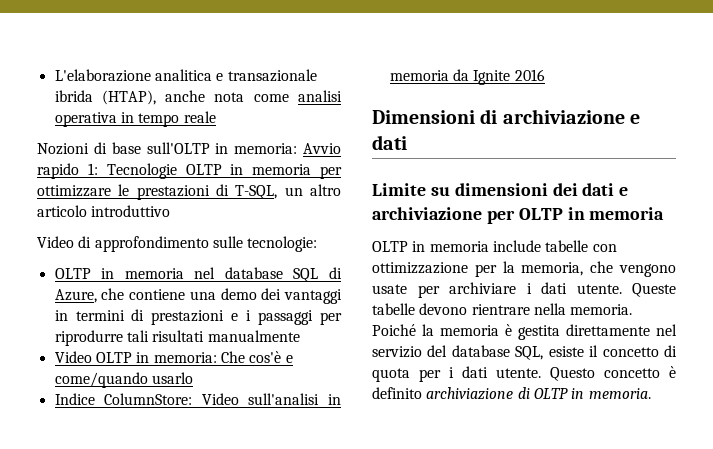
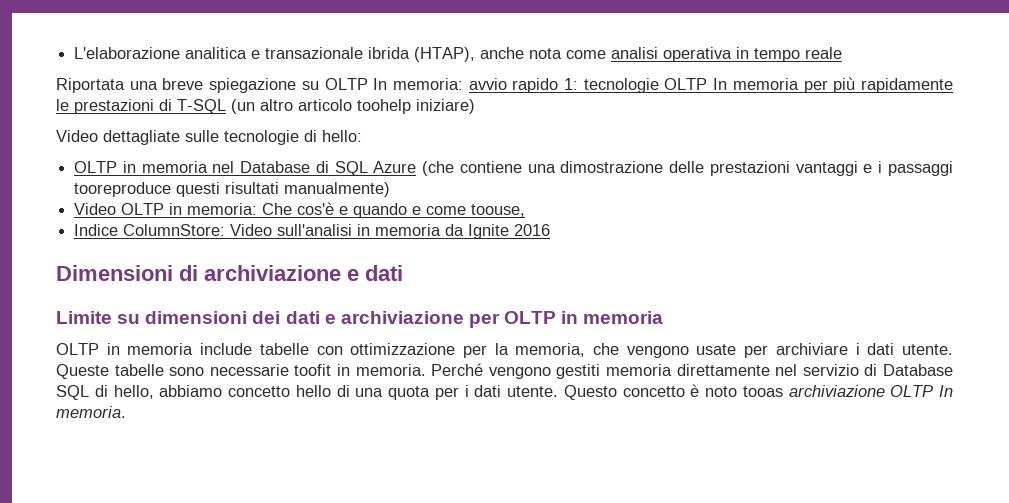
[37,142,342,155] [37,163,342,179] [37,184,341,200] [37,205,171,217] [37,236,318,252] [54,267,342,282] [54,288,342,304] [54,309,342,325] [54,330,300,346] Nozioni di base sull'OLTP in memoria: Avvio rapido 1: Tecnologie OLTP in memoria per ottimizzare le prestazioni di T-SQL, un altro articolo introduttivo // Video di approfondimento sulle tecnologie: // OLTP in memoria nel database SQL di Azure, che contiene una demo dei vantaggi in termini di prestazioni e i passaggi per riprodurre tali risultati manualmente -> [56,77,954,93] [56,99,475,114] [56,130,362,145] [74,161,953,176] [74,182,391,197] Riportata una breve spiegazione su OLTP In memoria: avvio rapido 1: tecnologie OLTP In memoria per più rapidamente le prestazioni di T-SQL (un altro articolo toohelp iniziare) // Video dettagliate sulle tecnologie di hello: // OLTP in memoria nel Database di SQL Azure (che contiene una dimostrazione delle prestazioni vantaggi e i passaggi tooreproduce questi risultati manualmente)
[54,372,193,388] come/quando usarlo -> [353,203,526,218] quando e come toouse,
[419,303,633,315] [372,324,677,340] [372,345,677,360] devono rientrare nella memoria. Poiché la memoria è gestita direttamente nel servizio del database SQL, esiste il concetto di -> [169,363,954,379] [56,385,384,400] sono necessarie toofit in memoria. Perché vengono gestiti memoria direttamente nel servizio di Database SQL di hello, abbiamo concetto hello di una
[372,387,585,400] definito archiviazione di OLTP in -> [705,385,953,397] noto tooas archiviazione OLTP In

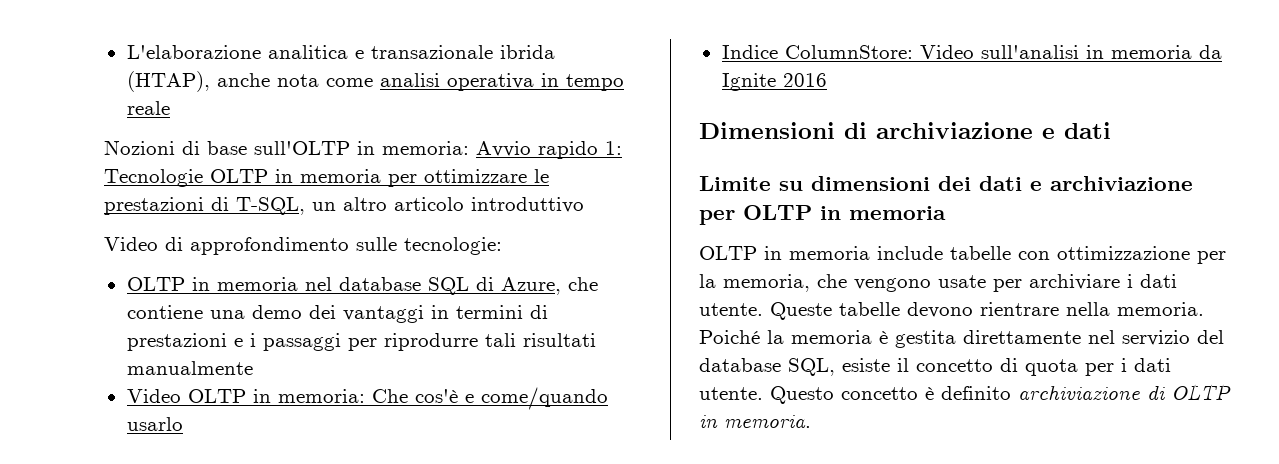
[56,77,954,93] [56,99,475,114] [56,130,362,145] [74,161,953,176] [74,182,391,197] Riportata una breve spiegazione su OLTP In memoria: avvio rapido 1: tecnologie OLTP In memoria per più rapidamente le prestazioni di T-SQL (un altro articolo toohelp iniziare) // Video dettagliate sulle tecnologie di hello: // OLTP in memoria nel Database di SQL Azure (che contiene una dimostrazione delle prestazioni vantaggi e i passaggi tooreproduce questi risultati manualmente) -> [104,140,622,159] [104,169,549,187] [104,197,584,215] [104,237,502,255] [126,277,598,295] [126,305,548,323] [126,333,596,351] [126,361,253,375] Nozioni di base sull'OLTP in memoria: Avvio rapido 1: Tecnologie OLTP in memoria per ottimizzare le prestazioni di T-SQL, un altro articolo introduttivo // Video di approfondimento sulle tecnologie: // OLTP in memoria nel database SQL di Azure, che contiene una demo dei vantaggi in termini di prestazioni e i passaggi per riprodurre tali risultati manualmente
[353,203,526,218] quando e come toouse, -> [480,387,608,410] [126,417,183,431] come/quando usarlo
[169,363,954,379] [56,385,384,400] sono necessarie toofit in memoria. Perché vengono gestiti memoria direttamente nel servizio di Database SQL di hello, abbiamo concetto hello di una -> [907,302,1204,318] [699,330,1224,348] [699,358,1018,376] devono rientrare nella memoria. Poiché la memoria è gestita direttamente nel servizio del database SQL, esiste il concetto di
[705,385,953,397] noto tooas archiviazione OLTP In -> [941,384,1231,401] [699,415,718,428] definito archiviazione di OLTP in

